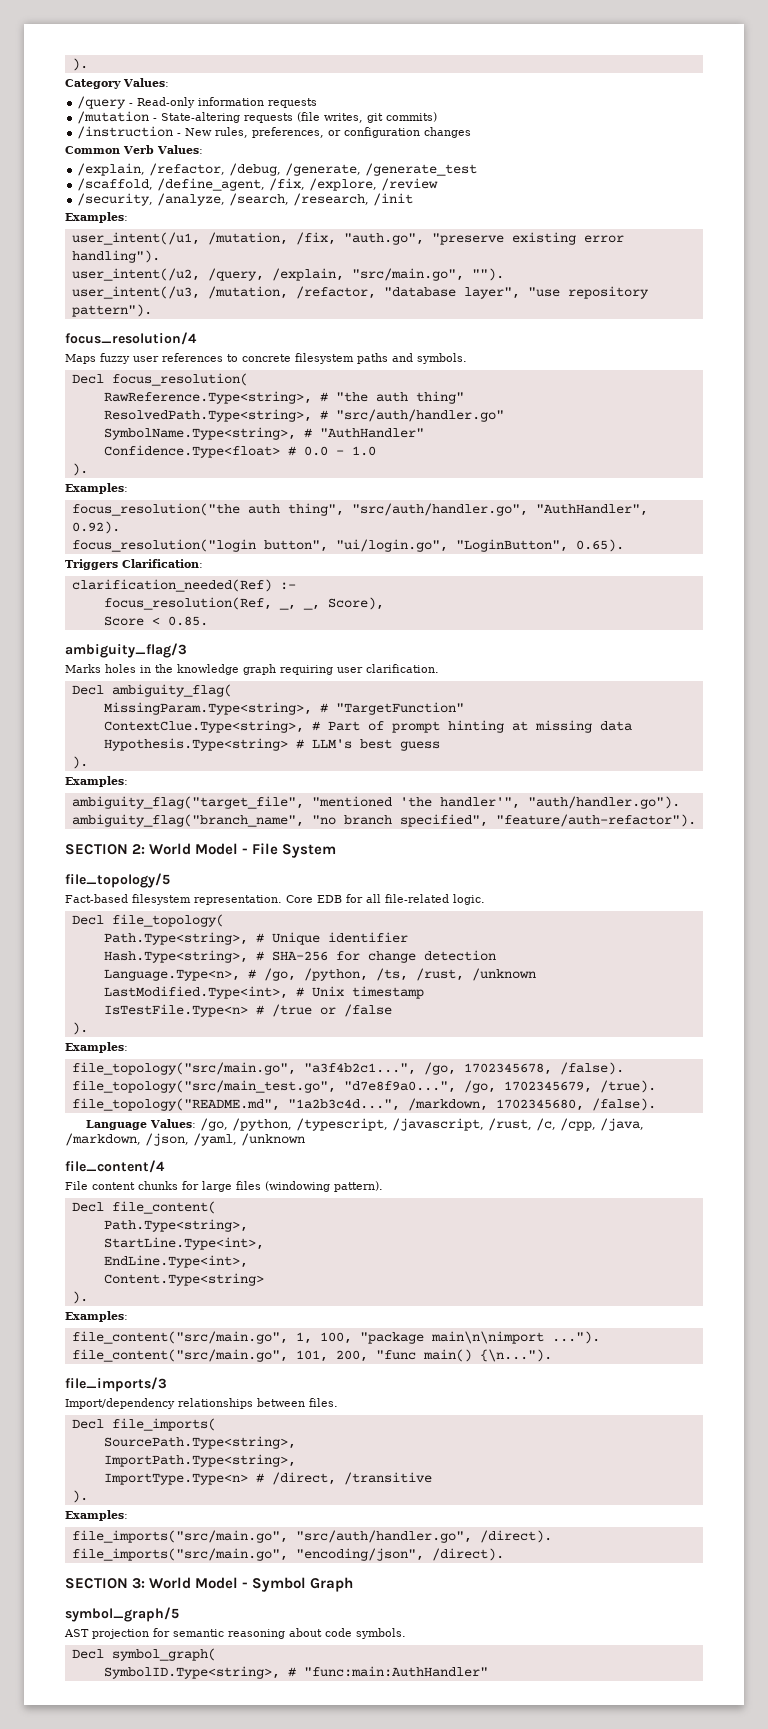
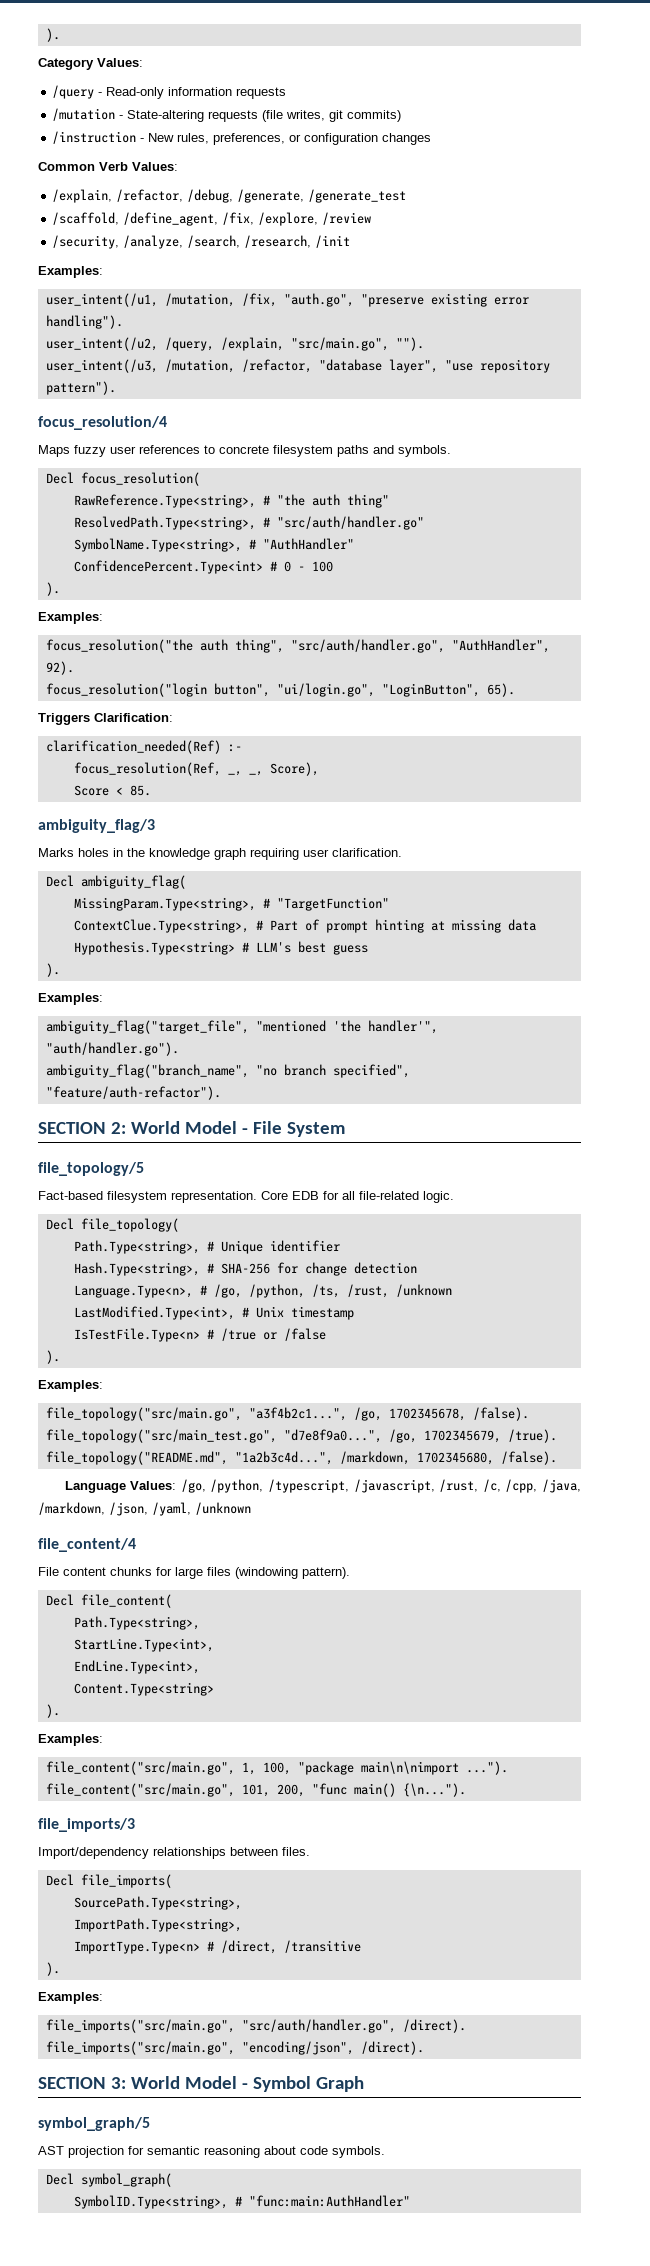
[103,445,376,458] Confidence.Type<float> # 0.0 - 1.0 -> [73,560,333,574] ConfidencePercent.Type<int> # 0 - 100
[71,521,120,534] 0.92). -> [45,661,74,675] 92).
[575,539,624,552] 0.65). -> [486,683,515,697] 65).
[167,616,208,626] 0.85. -> [129,785,151,796] 85.

